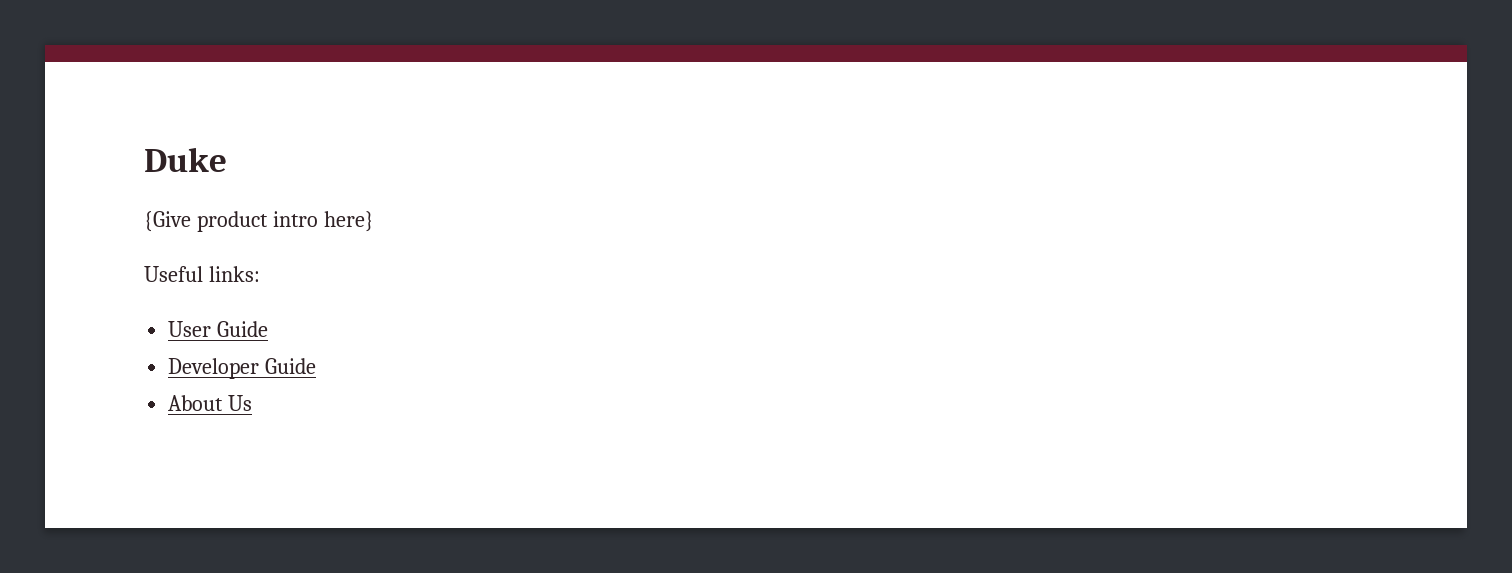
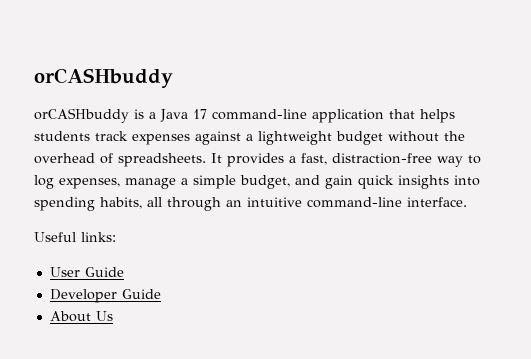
[144,147,227,172] [144,211,374,232] Duke // {Give product intro here} -> [34,68,173,88] [34,108,455,123] [34,131,465,145] [34,153,481,167] [34,175,480,189] [34,197,467,211] orCASHbuddy // orCASHbuddy is a Java 17 command-line application that helps students track expenses against a lightweight budget without the overhead of spreadsheets. It provides a fast, distraction-free way to log expenses, manage a simple budget, and gain quick insights into spending habits, all through an intuitive command-line interface.

